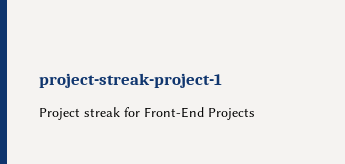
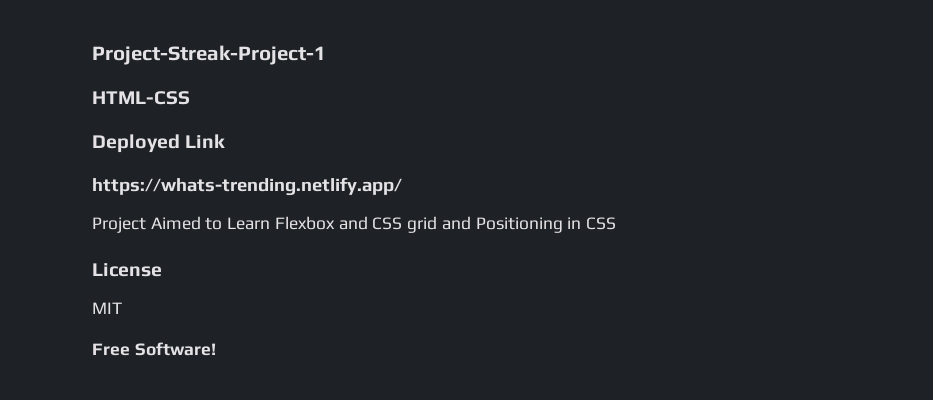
[39,73,222,88] [39,107,255,120] project-streak-project-1 // Project streak for Front-End Projects -> [92,45,326,65] [92,91,190,105] [92,134,226,153] [92,177,402,196] [92,216,616,233] [92,263,162,277] [92,302,122,314] [92,342,216,356] Project-Streak-Project-1 // HTML-CSS // Deployed Link // https://whats-trending.netlify.app/ // Project Aimed to Learn Flexbox and CSS grid and Positioning in CSS // License // MIT // Free Software!

